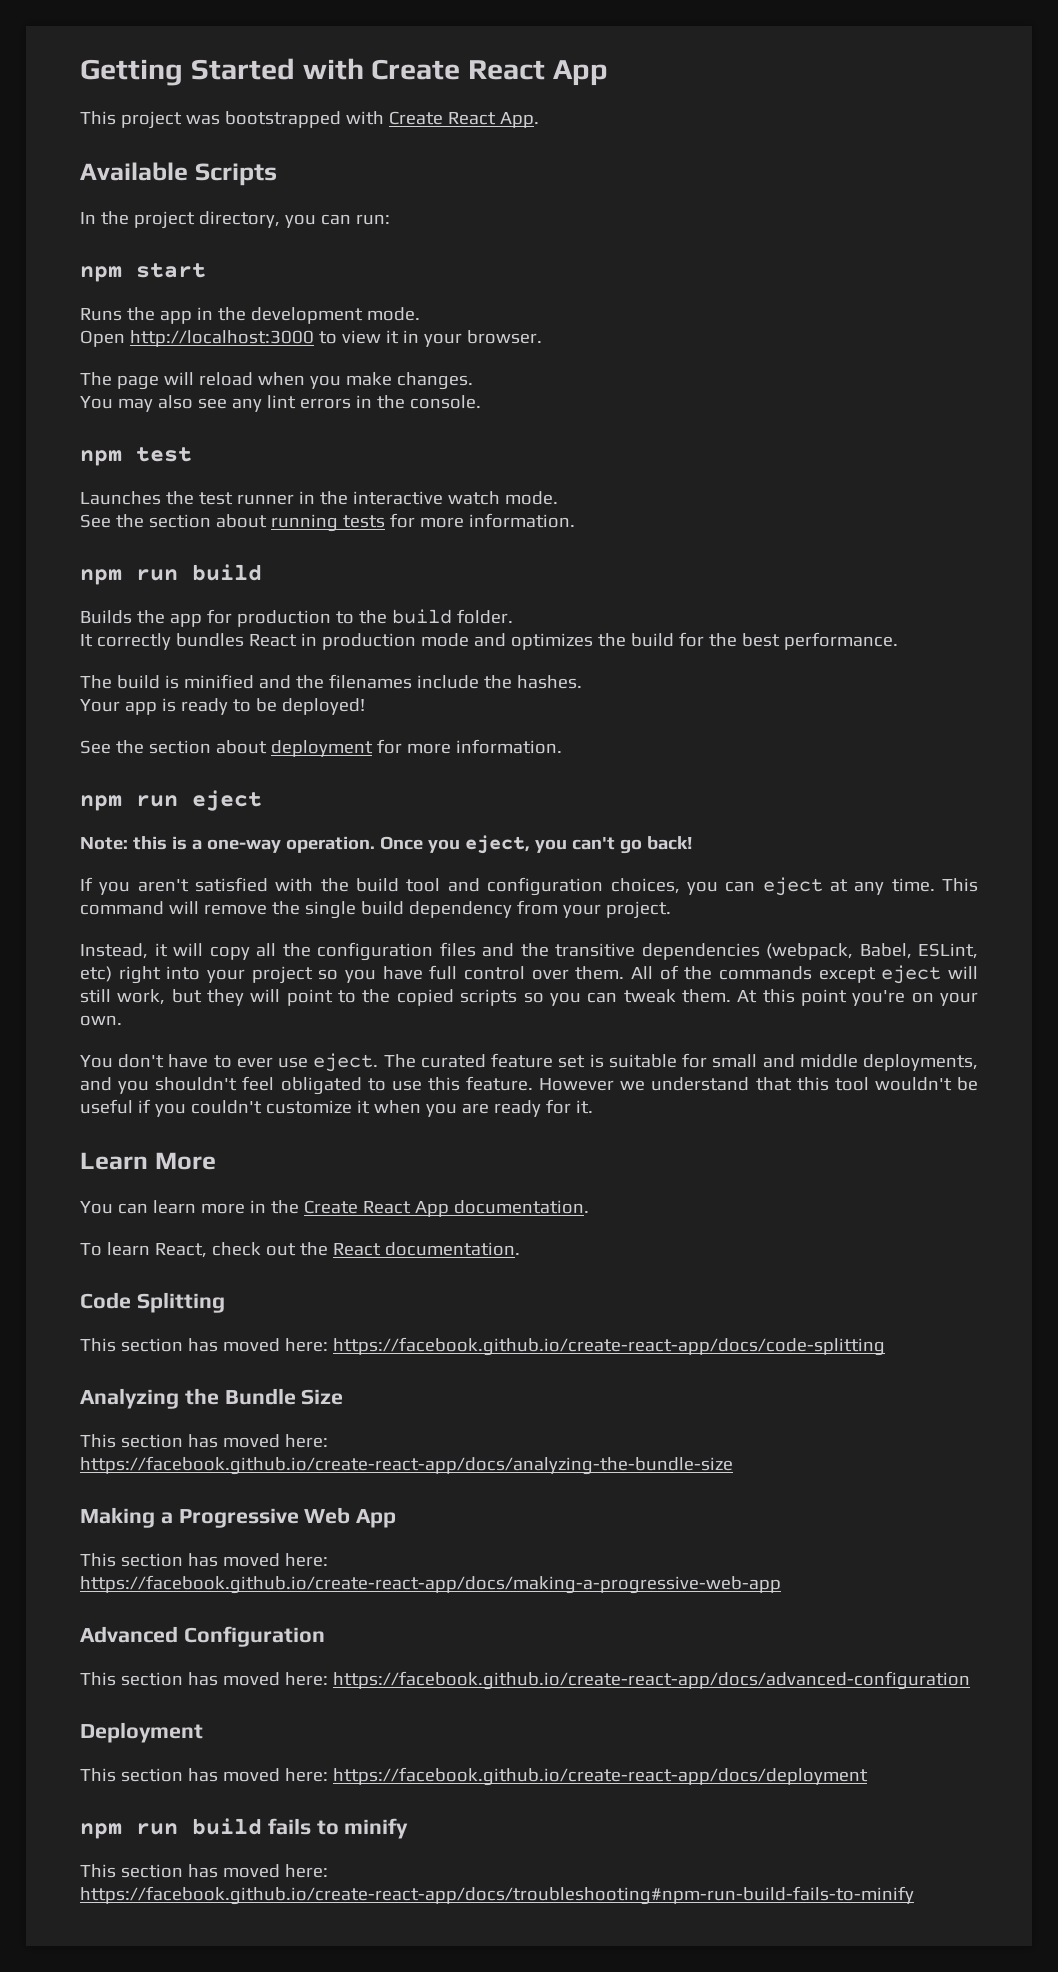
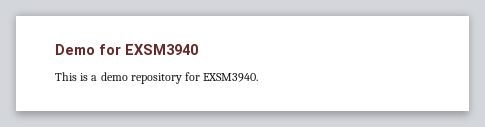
[80,58,609,86] [80,111,539,129] [80,162,277,186] [80,211,390,229] [80,263,206,282] [80,307,420,324] [80,330,542,347] [80,372,473,390] [80,395,481,412] [80,447,192,466] [80,491,558,505] [80,513,575,532] [80,564,262,585] [80,609,513,627] [80,632,898,650] [80,674,582,689] [80,698,365,715] [80,739,562,757] [80,790,262,811] [80,835,692,854] [80,877,979,896] [80,900,671,919] [80,942,978,961] [80,965,978,984] [80,989,979,1006] [80,1015,122,1026] [80,1053,979,1072] [80,1076,978,1095] [80,1099,593,1117] [80,1152,216,1170] [80,1200,589,1217] [80,1242,520,1258] [80,1292,225,1313] [80,1337,885,1356] [80,1388,344,1409] [80,1434,328,1448] [80,1456,733,1475] [80,1507,397,1528] [80,1553,328,1567] [80,1575,781,1594] [80,1626,325,1647] [80,1671,970,1690] [80,1722,203,1743] [80,1767,868,1786] [80,1818,409,1839] [80,1864,328,1878] [80,1886,914,1905] Getting Started with Create React App // This project was bootstrapped with Create React App. // Available Scripts // In the project directory, you can run: // npm start // Runs the app in the development mode. // Open http://localhost:3000 to view it in your browser. // The page will reload when you make changes. // You may also see any lint errors in the console. // npm test // Launches the test runner in the interactive watch mode. // See the section about running tests for more information. // npm run build // Builds the app for production to the build folder. // It correctly bundles React in production mode and optimizes the build for the best performance. // The build is minified and the filenames include the hashes. // Your app is ready to be deployed! // See the section about deployment for more information. // npm run eject // Note: this is a one-way operation. Once you eject, you can't go back! // If you aren't satisfied with the build tool and configuration choices, you can eject at any time. This command will remove the single build dependency from your project. // Instead, it will copy all the configuration files and the transitive dependencies (webpack, Babel, ESLint, etc) right into your project so you have full control over them. All of the commands except eject will still work, but they will point to the copied scripts so you can tweak them. At this point you're on your own. // You don't have to ever use eject. The curated feature set is suitable for small and middle deployments, and you shouldn't feel obligated to use this feature. However we understand that this tool wouldn't be useful if you couldn't customize it when you are ready for it. // Learn More // You can learn more in the Create React App documentation. // To learn React, check out the React documentation. // Code Splitting // This section has moved here: https://facebook.github.io/create-react-app/docs/code-splitting // Analyzing the Bundle Size // This section has moved here: https://facebook.github.io/create-react-app/docs/analyzing-the-bundle-size // Making a Progressive Web App // This section has moved here: https://facebook.github.io/create-react-app/docs/making-a-progressive-web-app // Advanced Configuration // This section has moved here: https://facebook.github.io/create-react-app/docs/advanced-configuration // Deployment // This section has moved here: https://facebook.github.io/create-react-app/docs/deployment // npm run build fails to minify // This section has moved here: https://facebook.github.io/create-react-app/docs/troubleshooting#npm-run-build-fails-to-minify -> [55,44,198,55] [55,72,259,84] Demo for EXSM3940 // This is a demo repository for EXSM3940.

